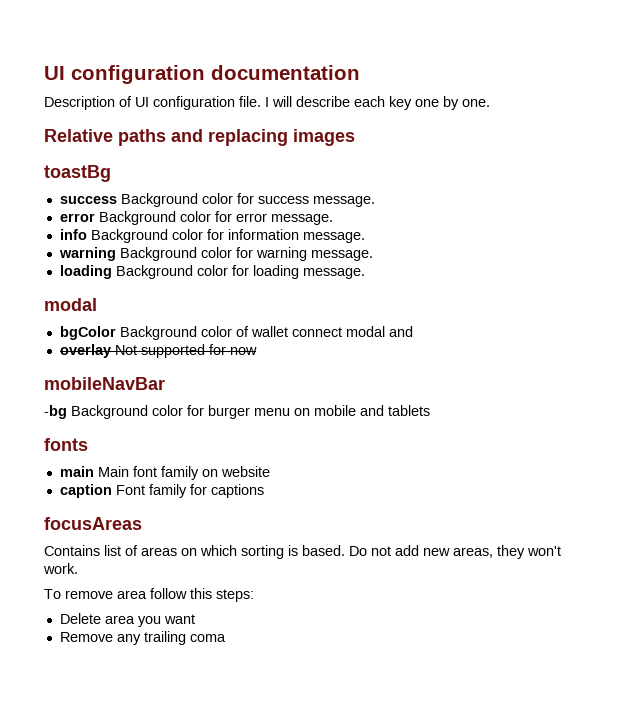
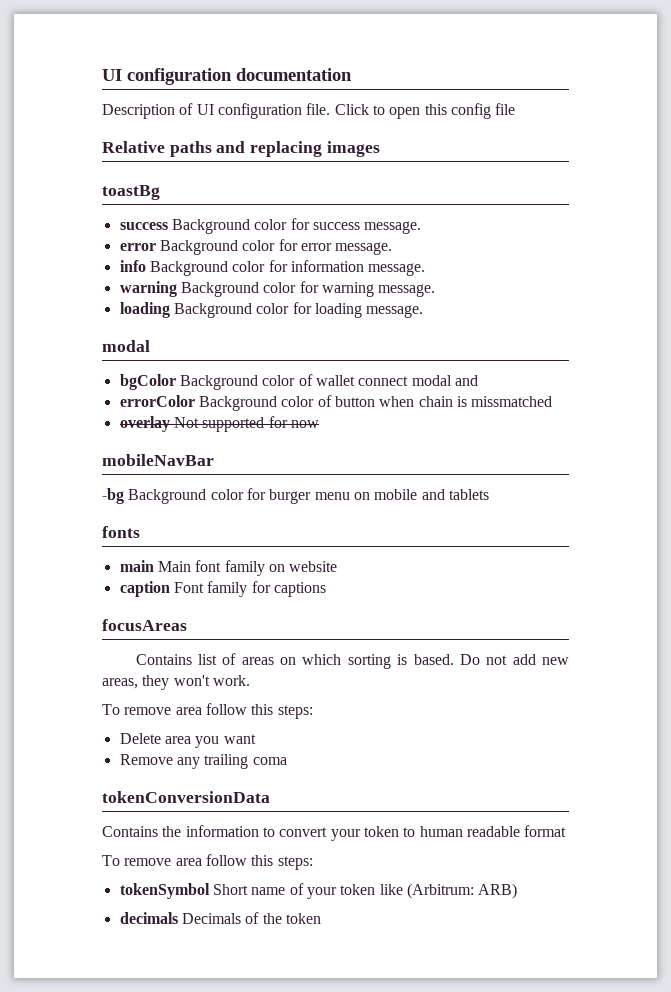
[265,96,490,110] I will describe each key one by one. -> [334,103,516,119] Click to open this config file
(413, 331) none -> [119,395,553,411] // errorColor Background color of button when chain is missmatched
(226, 638) none -> [102,791,270,803] [102,825,567,841] [102,854,313,870] [119,883,518,899] [119,912,321,924] // tokenConversionData // Contains the information to convert your token to human readable format // To remove area follow this steps: // tokenSymbol Short name of your token like (Arbitrum: ARB) // decimals Decimals of the token

